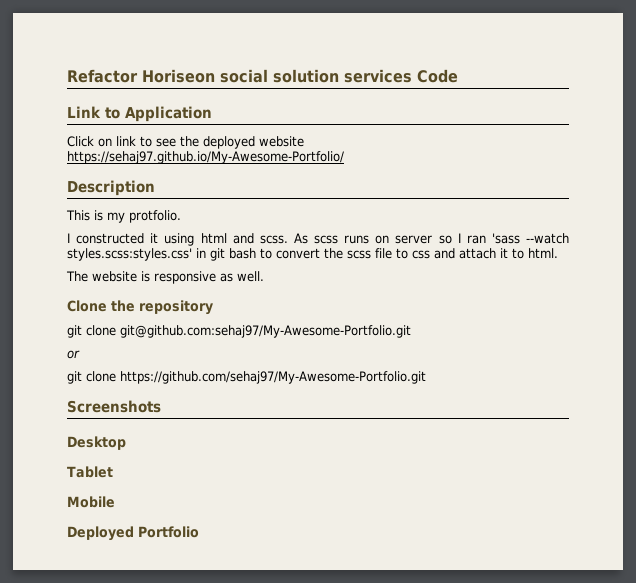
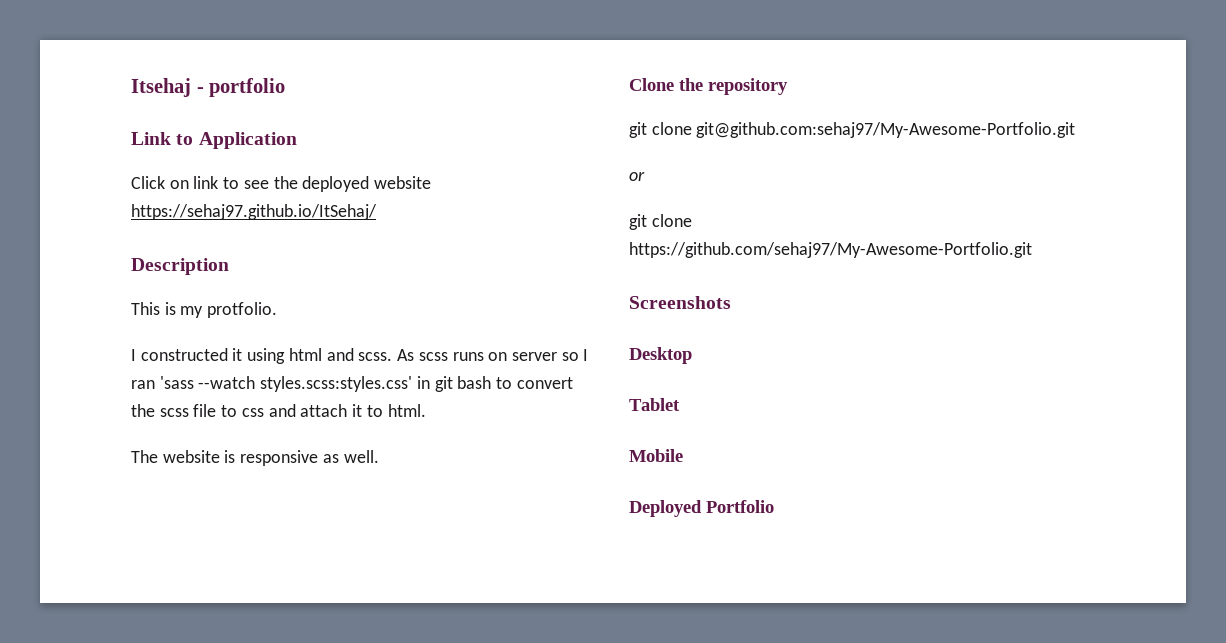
[67,69,458,83] Refactor Horiseon social solution services Code -> [131,78,286,97] Itsehaj - portfolio
[67,151,344,164] https://sehaj97.github.io/My-Awesome-Portfolio/ -> [131,204,377,220] https://sehaj97.github.io/ItSehaj/

